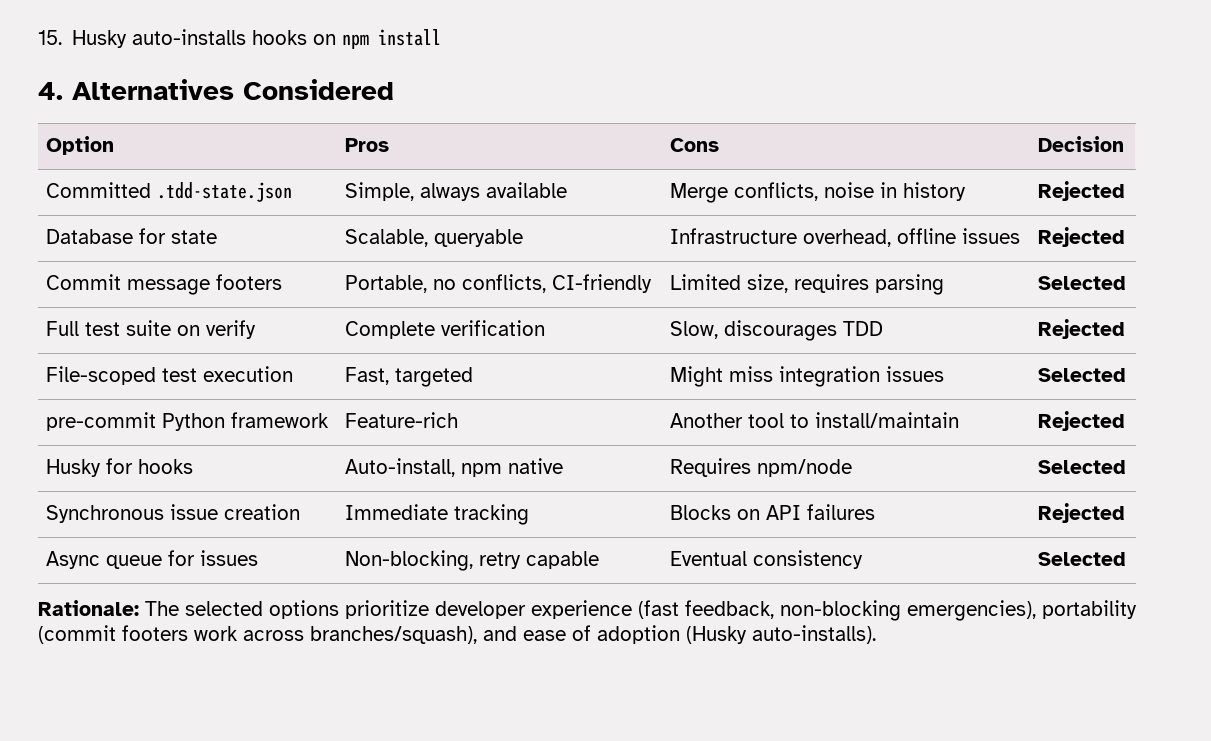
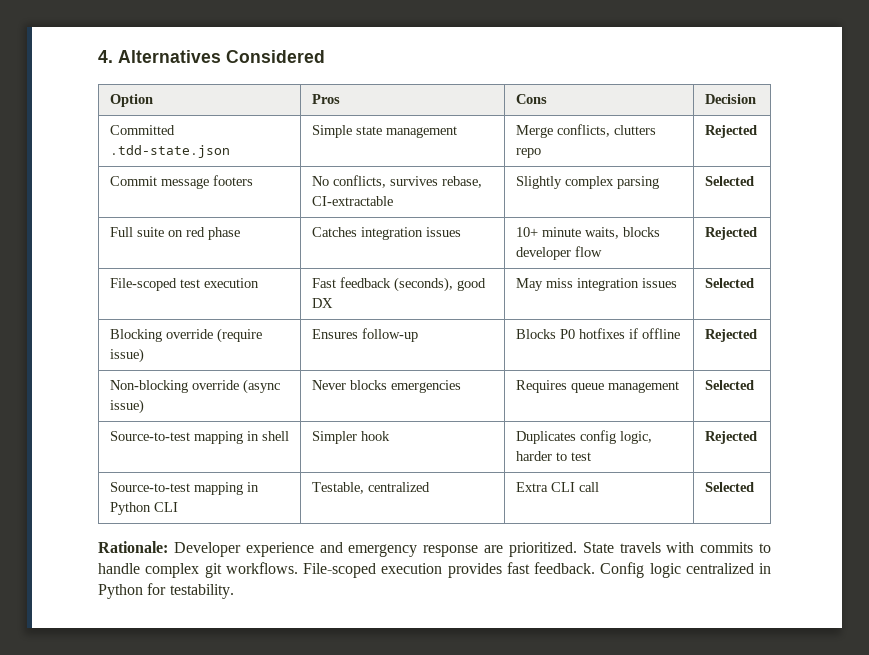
[38,29,442,49] 15. Husky auto-installs hooks on npm install // -> (98, 56) none
[345,182,568,201] Simple, always available -> [311,125,457,138] Simple state management
[824,182,967,201] [1038,181,1126,201] [46,228,218,244] [345,229,524,247] [670,228,1021,247] [1038,227,1126,247] [46,274,283,295] [345,274,653,293] [670,274,870,293] noise in history | Rejected // Database for state | Scalable, queryable | Infrastructure overhead, offline issues | Rejected // Commit message footers | Portable, no conflicts, CI-friendly | Limited size, requires -> [613,125,656,135] [515,148,541,158] [704,125,757,138] [109,175,253,189] [311,175,482,188] [311,196,393,206] [515,176,614,189] clutters repo | Rejected // Commit message footers | No conflicts, survives rebase, CI-extractable | Slightly complex
[85,322,121,336] test -> (133, 232) none
[206,320,257,339] [345,320,546,339] [670,320,884,341] [1038,319,1126,339] [46,366,294,385] [345,367,474,387] [670,366,945,387] [1038,368,1127,382] [46,412,330,431] [345,412,459,428] [670,412,960,428] [1038,411,1126,431] [46,458,194,477] [345,458,564,477] verify | Complete verification | Slow, discourages TDD | Rejected // File-scoped test execution | Fast, targeted | Might miss integration issues | Selected // pre-commit Python framework | Feature-rich | Another tool to install/maintain | Rejected // Husky for hooks | Auto-install, npm native -> [185,227,240,240] [311,227,461,240] [515,227,660,239] [515,246,602,260] [704,227,757,240] [109,278,259,291] [311,277,486,292] [311,298,333,308] [515,278,677,291] [704,278,754,288] [109,328,262,343] [109,348,144,363] [311,328,418,342] [515,328,680,339] [704,329,757,342] [109,379,280,394] [109,399,144,414] [311,380,461,393] red phase | Catches integration issues | 10+ minute waits, blocks developer flow | Rejected // File-scoped test execution | Fast feedback (seconds), good DX | May miss integration issues | Selected // Blocking override (require issue) | Ensures follow-up | Blocks P0 hotfixes if offline | Rejected // Non-blocking override (async issue) | Never blocks emergencies
[757,459,853,477] [1038,460,1127,474] [46,504,301,523] [345,504,530,525] [670,504,876,520] [1038,503,1126,523] [46,550,259,569] [345,550,600,571] [670,550,864,569] [1038,552,1127,566] [38,600,1137,621] [38,625,876,644] npm/node | Selected // Synchronous issue creation | Immediate tracking | Blocks on API failures | Rejected // Async queue for issues | Non-blocking, retry capable | Eventual consistency | Selected // Rationale: The selected options prioritize developer experience (fast feedback, non-blocking emergencies), portability (commit footers work across branches/squash), and ease of adoption (Husky auto-installs). -> [570,381,679,393] [704,380,754,390] [109,431,289,444] [311,431,390,444] [515,430,652,444] [515,451,591,461] [704,431,757,444] [109,482,259,495] [109,502,178,515] [311,482,430,494] [515,482,599,492] [704,482,754,492] [98,541,772,557] [98,562,771,578] [98,583,234,599] queue management | Selected // Source-to-test mapping in shell | Simpler hook | Duplicates config logic, harder to test | Rejected // Source-to-test mapping in Python CLI | Testable, centralized | Extra CLI call | Selected // Rationale: Developer experience and emergency response are prioritized. State travels with commits to handle complex git workflows. File-scoped execution provides fast feedback. Config logic centralized in Python for testability.

